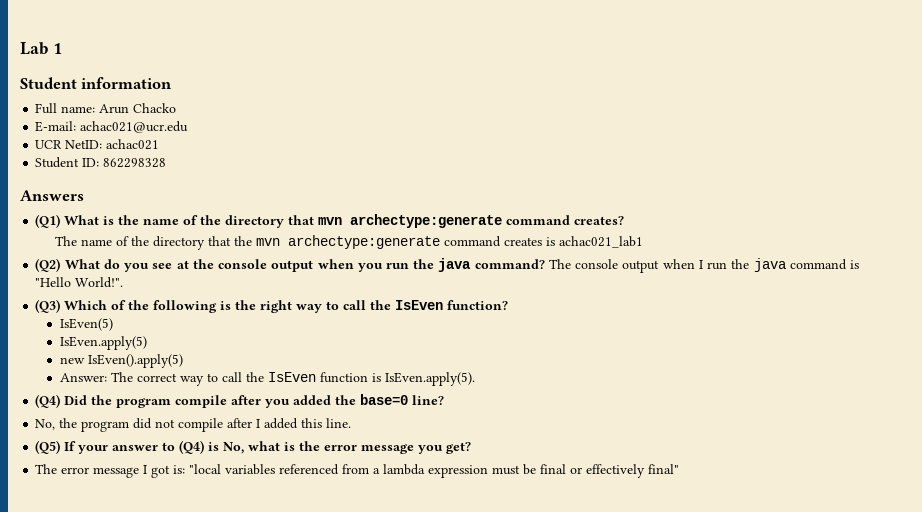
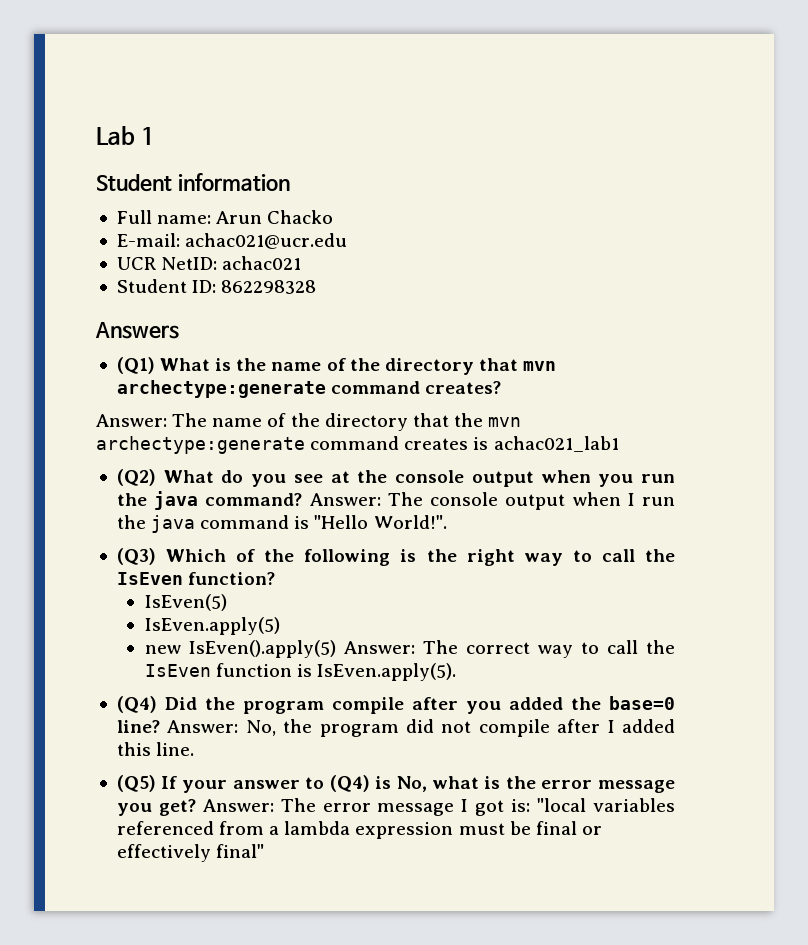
(625, 220) none -> [96,414,167,427] Answer:
(545, 264) none -> [309,493,381,506] Answer:
(183, 361) // -> (336, 649) none
(445, 400) // -> [167,720,239,733] Answer:
(472, 448) // -> [202,799,274,812] Answer:

